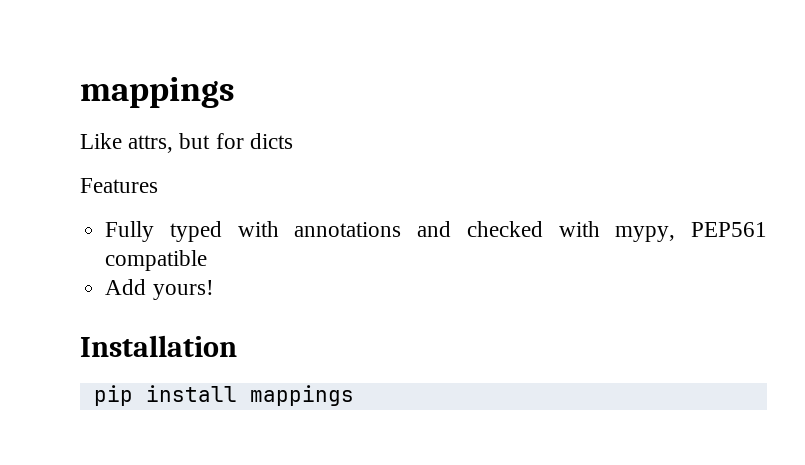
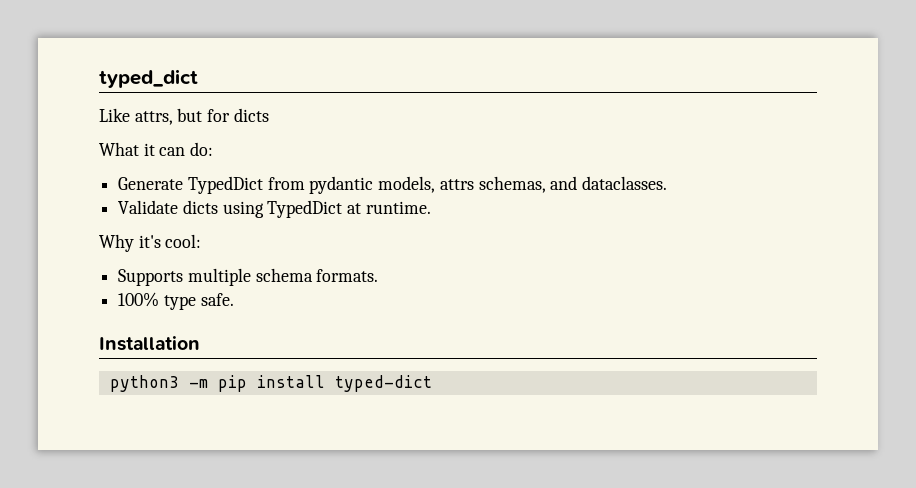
[80,77,235,108] mappings -> [99,69,198,88] typed_dict
[80,178,158,193] [105,221,767,242] [105,250,208,271] [105,279,214,300] Features // Fully typed with annotations and checked with mypy, PEP561 compatible // Add yours! -> [99,142,214,156] [118,176,668,194] [118,200,431,218] [99,234,202,252] [118,268,379,286] [118,292,234,310] What it can do: // Generate TypedDict from pydantic models, attrs schemas, and dataclasses. // Validate dicts using TypedDict at runtime. // Why it's cool: // Supports multiple schema formats. // 100% type safe.
(237, 346) none -> [109,375,208,392] python3 -m
[249,385,354,406] mappings -> [334,375,432,392] typed-dict

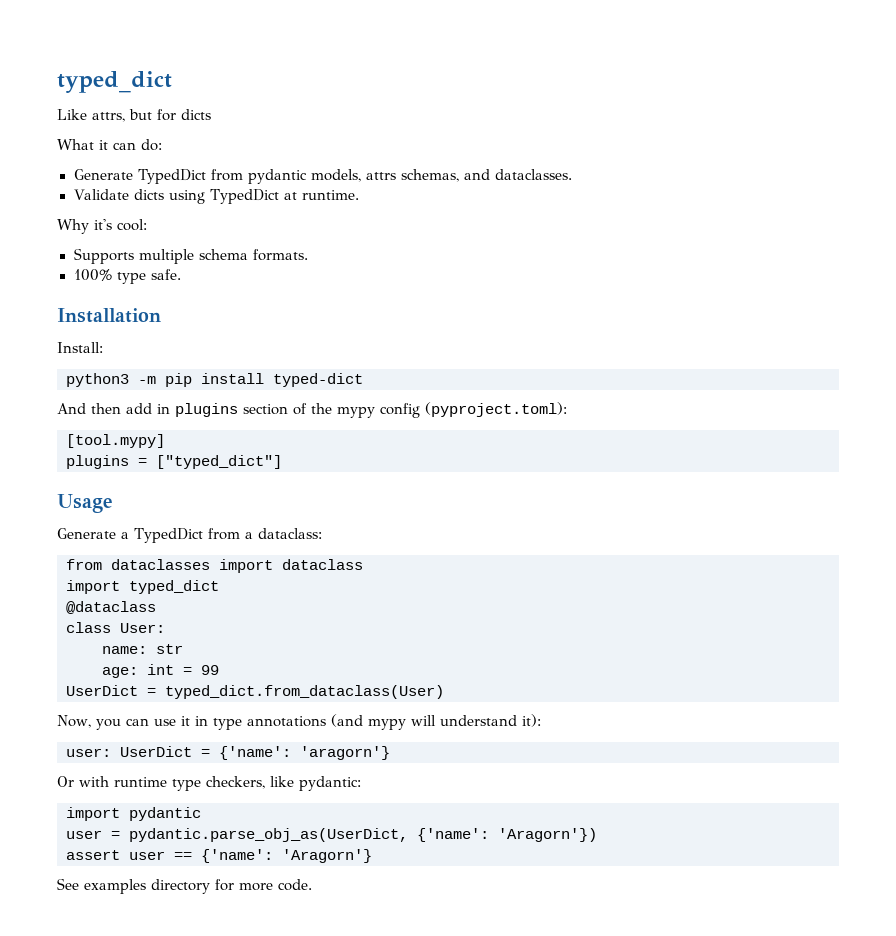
(200, 343) none -> [57,342,103,353] // Install:
(432, 383) none -> [57,402,567,418] [66,434,165,448] [66,455,282,469] [57,494,113,513] [57,528,322,543] [66,559,363,573] [66,580,219,594] [66,601,156,614] [66,622,165,633] [102,644,183,654] [102,664,219,678] [66,685,444,699] [57,714,541,730] [66,746,390,760] [57,776,361,791] [66,807,201,821] [66,828,597,842] [66,849,372,863] [57,878,312,894] // And then add in plugins section of the mypy config (pyproject.toml): // [tool.mypy] // plugins = ["typed_dict"] // Usage // Generate a TypedDict from a dataclass: // from dataclasses import dataclass // import typed_dict // @dataclass // class User: // name: str // age: int = 99 // UserDict = typed_dict.from_dataclass(User) // Now, you can use it in type annotations (and mypy will understand it): // user: UserDict = {'name': 'aragorn'} // Or with runtime type checkers, like pydantic: // import pydantic // user = pydantic.parse_obj_as(UserDict, {'name': 'Aragorn'}) // assert user == {'name': 'Aragorn'} // See examples directory for more code.

